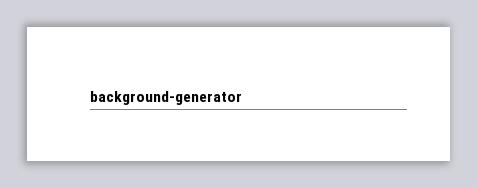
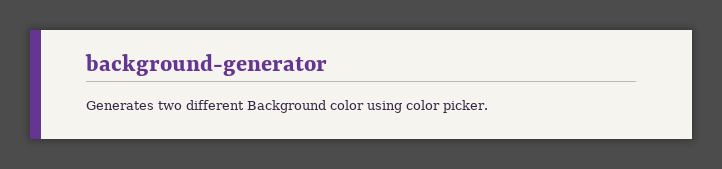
(242, 98) none -> [86,100,488,113] // Generates two different Background color using color picker.

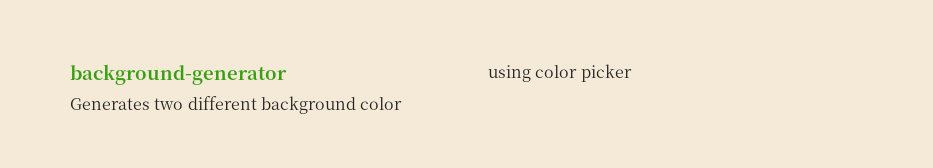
[247,100,326,113] Background -> [260,96,356,114] background
[443,100,488,113] picker. -> [580,64,632,82] picker

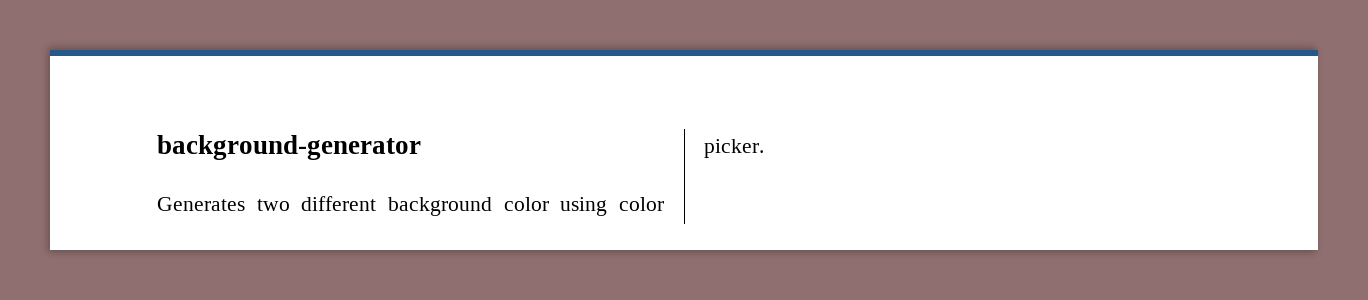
[580,64,632,82] picker -> [704,139,764,158] picker.

